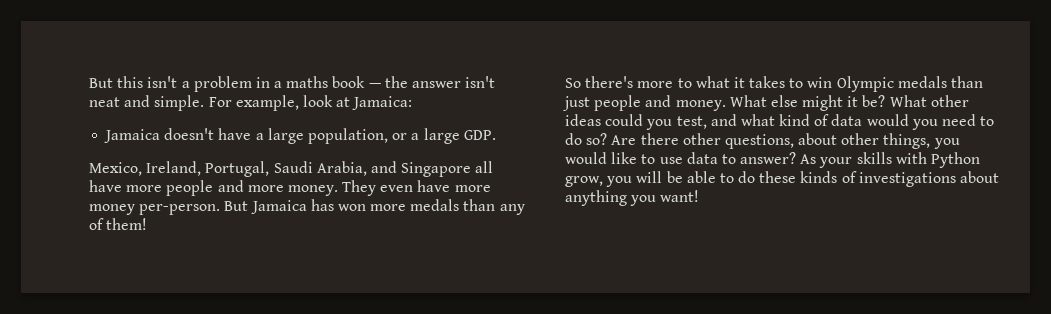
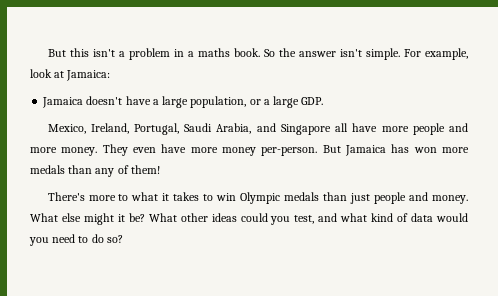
[332,76,381,88] book — -> [233,48,275,57] book. So
[89,95,151,107] neat and -> (362, 53) none
[565,76,634,88] So there's -> [47,192,85,201] There's
[611,133,960,149] [565,152,981,168] [565,171,1000,187] [565,190,700,206] Are there other questions, about other things, you would like to use data to answer? As your skills with Python grow, you will be able to do these kinds of investigations about anything you want! -> (123, 239) none

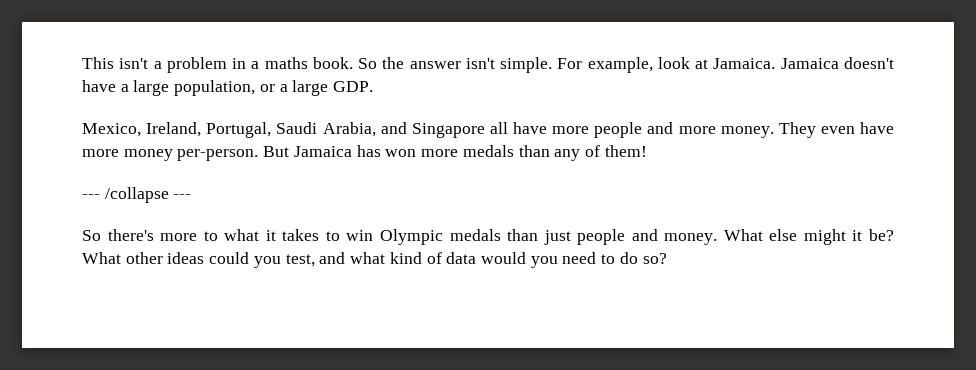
[47,48,89,57] But this -> [82,57,114,69] This
[66,70,111,81] Jamaica: // -> [713,58,776,69] Jamaica.
[47,192,85,201] There's -> [82,187,192,203] [82,229,154,241] --- /collapse --- // So there's

